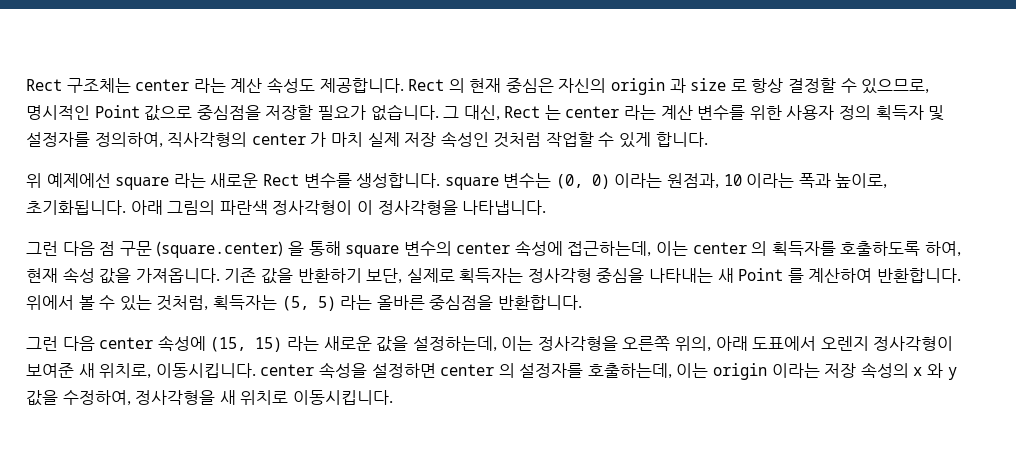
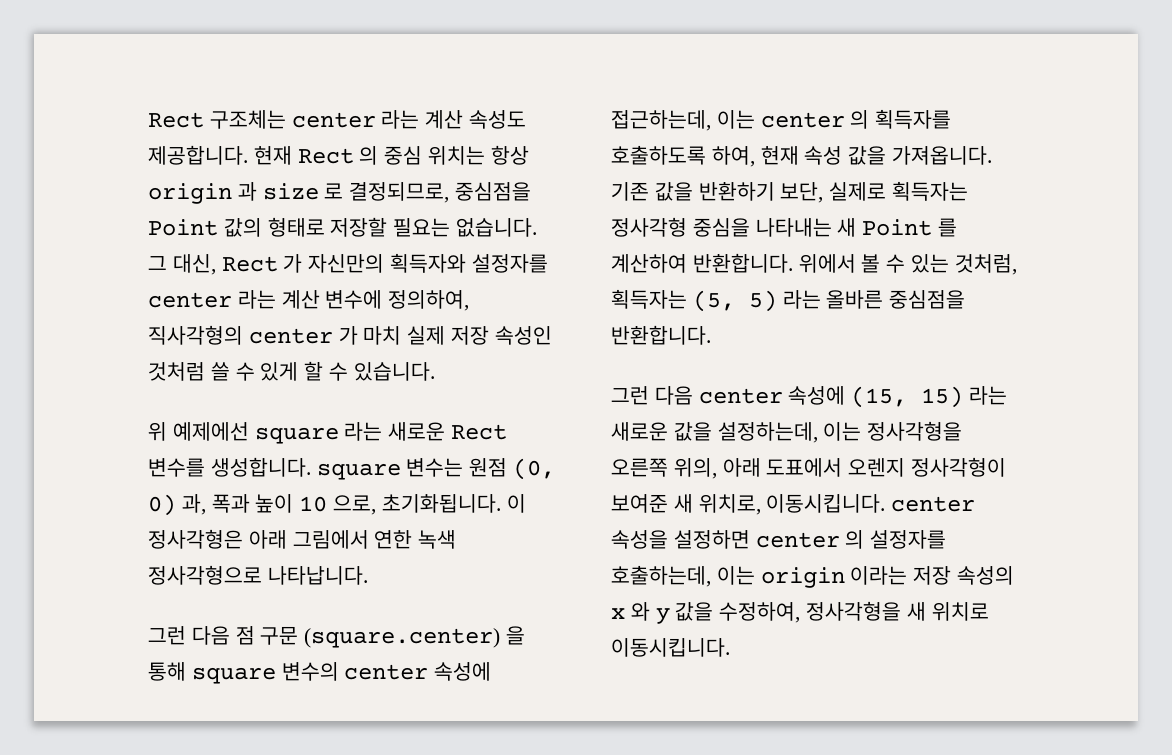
(404, 85) none -> [253,146,292,165] 현재
[469,78,607,93] 현재 중심은 자신의 -> [384,145,529,165] 중심 위치는 항상
[751,78,930,94] [26,104,945,121] [26,132,90,147] 항상 결정할 수 있으므로, 명시적인 Point 값으로 중심점을 저장할 필요가 없습니다. 그 대신, Rect 는 center 라는 계산 변수를 위한 사용자 정의 획득자 및 설정자를 -> [349,182,532,203] [148,217,538,237] [148,253,548,275] [148,290,383,309] 결정되므로, 중심점을 Point 값의 형태로 저장할 필요는 없습니다. 그 대신, Rect 가 자신만의 획득자와 설정자를 center 라는 계산 변수에
[545,132,594,147] 작업할 -> [210,362,230,381] 쓸
[655,132,708,147] 합니다. -> [304,361,435,381] 할 수 있습니다.
(552, 180) none -> [469,458,508,477] 원점
[614,173,888,189] [26,200,547,215] 이라는 원점과, 10 이라는 폭과 높이로, 초기화됩니다. 아래 그림의 파란색 정사각형이 이 정사각형을 나타냅니다. -> [181,494,526,515] [148,529,457,549] [148,565,368,585] 과, 폭과 높이 10 으로, 초기화됩니다. 이 정사각형은 아래 그림에서 연한 녹색 정사각형으로 나타납니다.

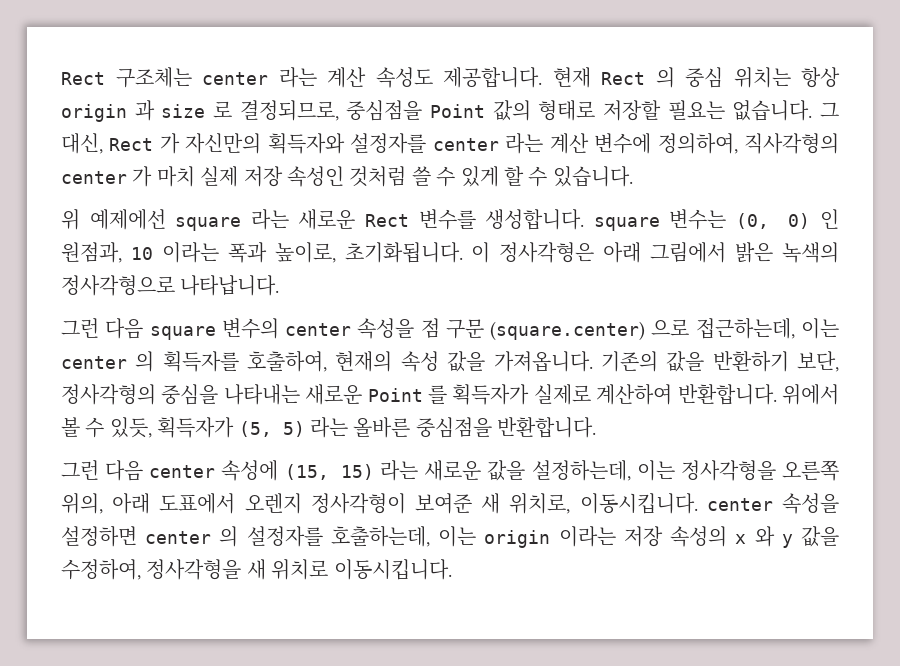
[469,458,508,477] 원점 -> (727, 219) none
[181,494,377,515] 과, 폭과 높이 10 으로, -> [819,209,839,229] [61,242,336,263] 인 원점과, 10 이라는 폭과 높이로,
[374,530,457,549] 연한 녹색 -> [735,242,839,263] 밝은 녹색의
[235,626,526,648] [148,662,492,684] 점 구문 (square.center) 을 통해 square 변수의 center 속성에 -> [149,318,690,341] square 변수의 center 속성을 점 구문 (square.center) 으로
[611,145,799,167] 호출하도록 하여, 현재 -> [247,351,393,372] 호출하여, 현재의
[611,182,649,201] 기존 -> [600,351,658,372] 기존의
[829,181,969,201] [611,217,687,237] 실제로 획득자는 정사각형 -> [61,384,156,405] 정사각형의
[837,218,857,237] 새 -> [305,384,363,405] 새로운
(958, 227) none -> [452,384,591,405] 획득자가 실제로
[911,254,1017,275] [611,289,687,309] 있는 것처럼, 획득자는 -> [109,417,235,438] 있듯, 획득자가

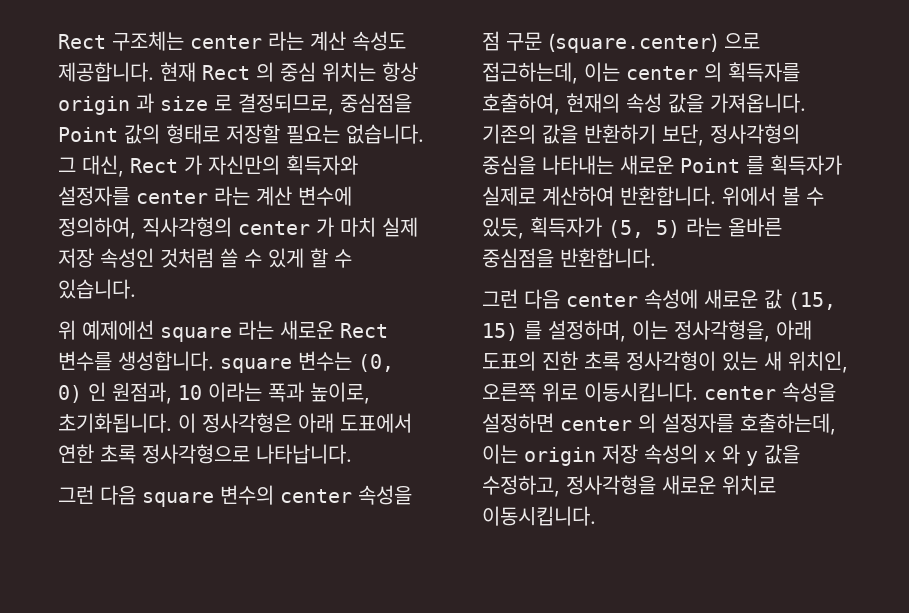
[650,242,839,263] 그림에서 밝은 녹색의 -> [340,413,412,433] [58,444,136,464] 도표에서 연한 초록
[284,460,839,481] [61,493,571,514] (15, 15) 라는 새로운 값을 설정하는데, 이는 정사각형을 오른쪽 위의, 아래 도표에서 오렌지 정사각형이 보여준 새 위치로, -> [704,289,836,310] [482,320,812,342] [482,351,848,373] [482,382,578,402] 새로운 값 (15, 15) 를 설정하며, 이는 정사각형을, 아래 도표의 진한 초록 정사각형이 있는 새 위치인, 오른쪽 위로
[558,526,616,547] 이라는 -> (596, 456) none
[61,559,266,580] 수정하여, 정사각형을 새 -> [482,475,716,497] 수정하고, 정사각형을 새로운

